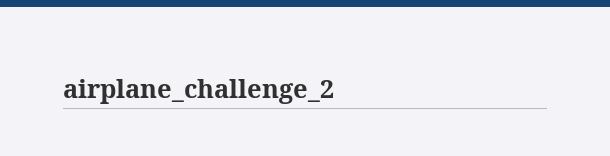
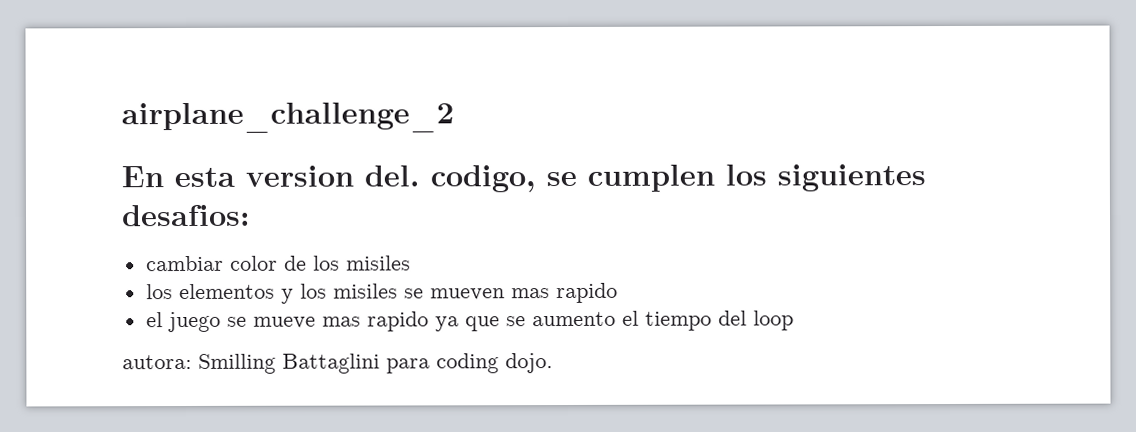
(334, 91) none -> [121,164,926,193] [121,204,251,227] [145,255,411,272] [145,282,618,304] [145,310,794,333] [122,353,553,374] // En esta version del. codigo, se cumplen los siguientes desafios: // cambiar color de los misiles // los elementos y los misiles se mueven mas rapido // el juego se mueve mas rapido ya que se aumento el tiempo del loop // autora: Smilling Battaglini para coding dojo.

